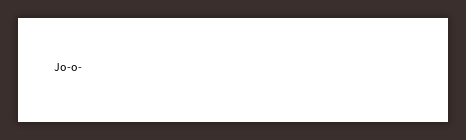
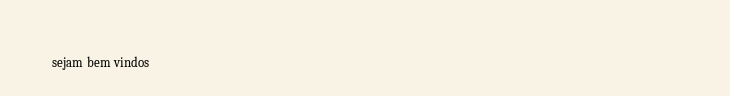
[54,63,82,71] Jo-o- -> [52,56,150,70] sejam bem vindos

